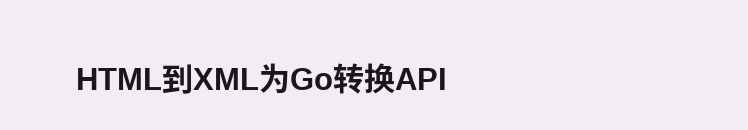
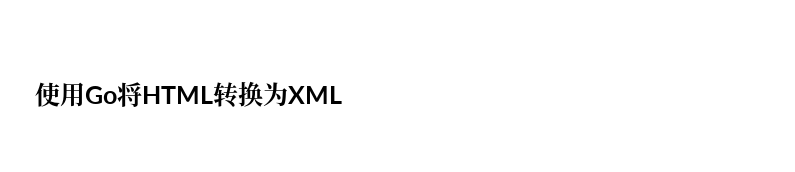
[76,63,447,94] HTML到XML为Go转换API -> [35,81,342,108] 使用Go将HTML转换为XML

